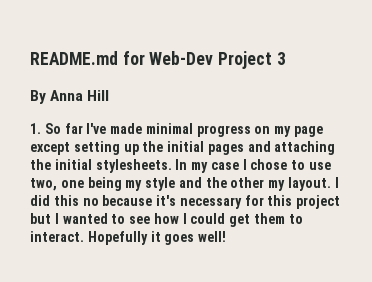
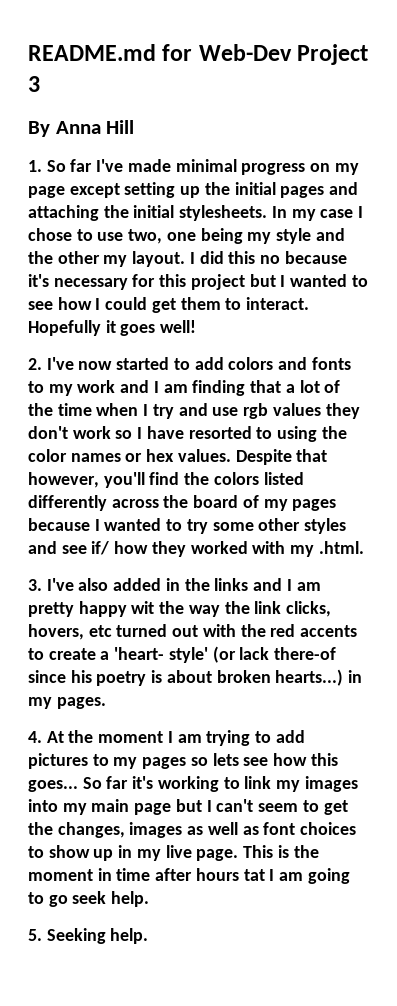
(227, 236) none -> [28,357,351,370] [28,380,341,396] [28,403,360,419] [28,426,347,442] [28,449,328,465] [28,472,304,488] [28,495,337,511] [28,518,347,534] [28,541,364,557] [28,578,321,591] [28,601,332,617] [28,624,358,640] [28,646,337,663] [28,669,363,686] [28,697,106,709] [28,730,305,746] [28,753,338,769] [28,776,358,792] [28,799,348,815] [28,822,357,838] [28,845,319,861] [28,868,350,884] [28,891,150,907] [28,928,149,944] // 2. I've now started to add colors and fonts to my work and I am finding that a lot of the time when I try and use rgb values they don't work so I have resorted to using the color names or hex values. Despite that however, you'll find the colors listed differently across the board of my pages because I wanted to try some other styles and see if/ how they worked with my .html. // 3. I've also added in the links and I am pretty happy wit the way the link clicks, hovers, etc turned out with the red accents to create a 'heart- style' (or lack there-of since his poetry is about broken hearts...) in my pages. // 4. At the moment I am trying to add pictures to my pages so lets see how this goes... So far it's working to link my images into my main page but I can't seem to get the changes, images as well as font choices to show up in my live page. This is the moment in time after hours tat I am going to go seek help. // 5. Seeking help.

